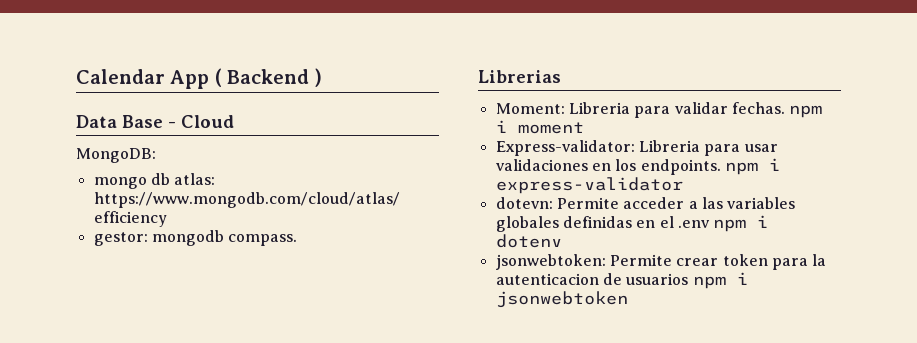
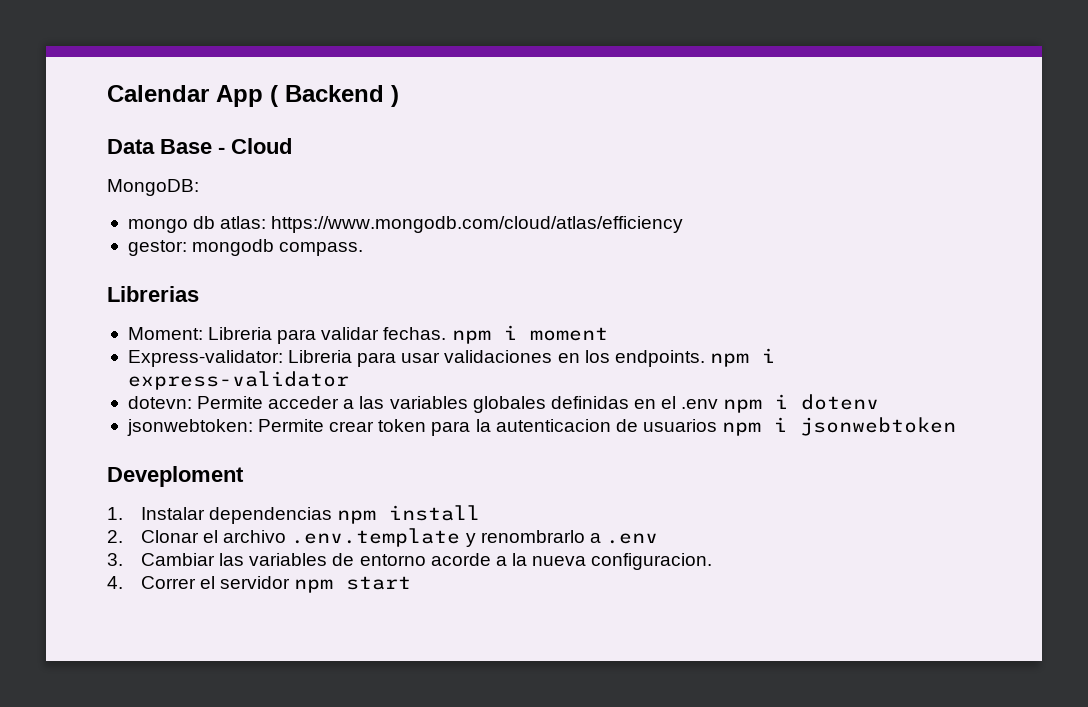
(628, 299) none -> [107,466,244,487] [107,505,481,524] [107,528,659,547] [107,553,713,570] [107,576,412,593] // Deveploment // 1. Instalar dependencias npm install // 2. Clonar el archivo .env.template y renombrarlo a .env // 3. Cambiar las variables de entorno acorde a la nueva configuracion. // 4. Correr el servidor npm start

